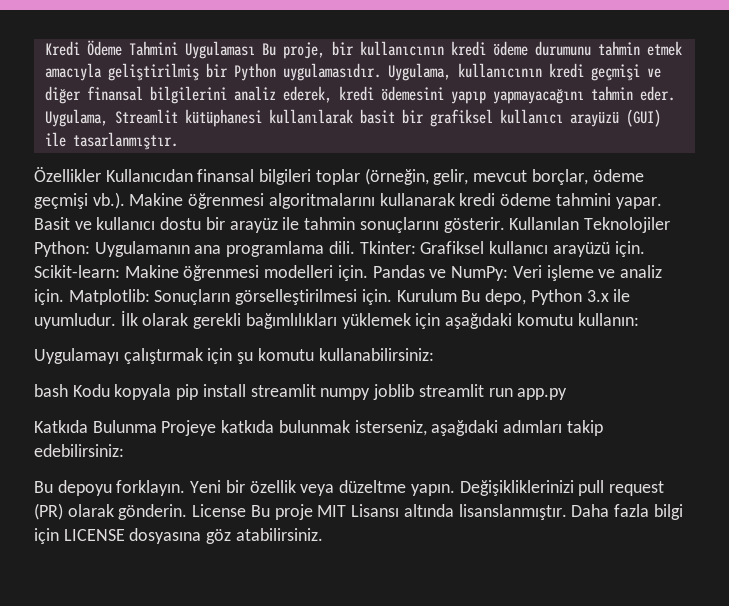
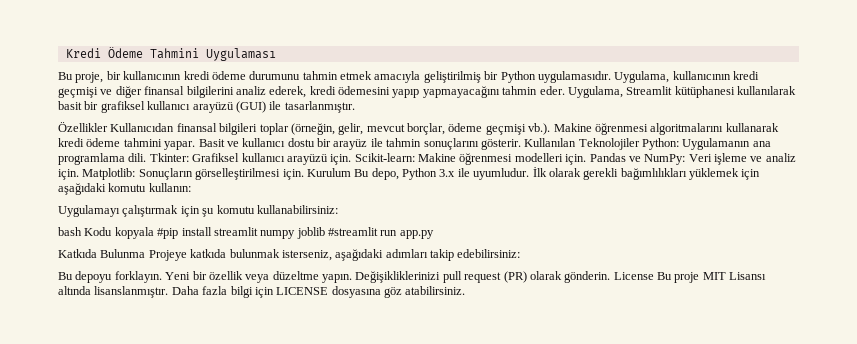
(255, 50) none -> (276, 54) //
[176,384,199,400] pip -> [157,228,179,239] #pip
[418,384,484,397] streamlit -> [328,227,378,236] #streamlit

